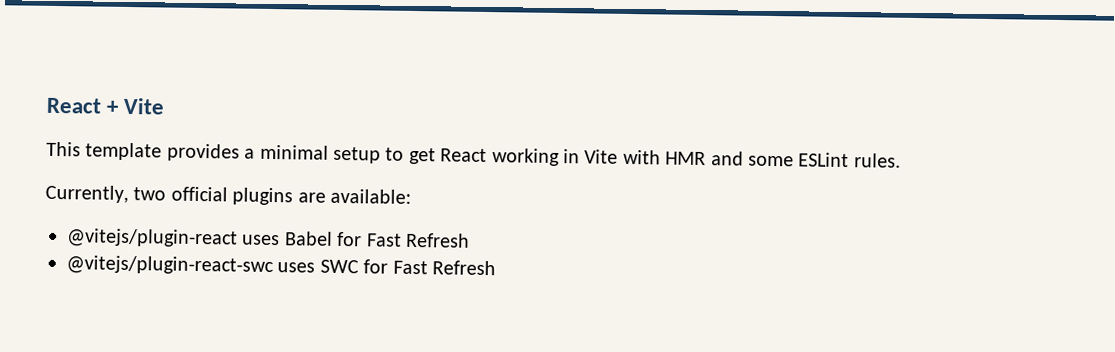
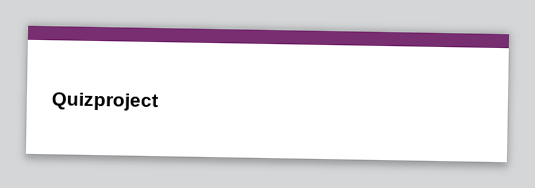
[46,97,166,115] [46,141,901,168] [45,184,411,206] [66,228,470,249] [66,255,496,277] React + Vite // This template provides a minimal setup to get React working in Vite with HMR and some ESLint rules. // Currently, two official plugins are available: // @vitejs/plugin-react uses Babel for Fast Refresh // @vitejs/plugin-react-swc uses SWC for Fast Refresh -> [51,92,159,112] Quizproject

